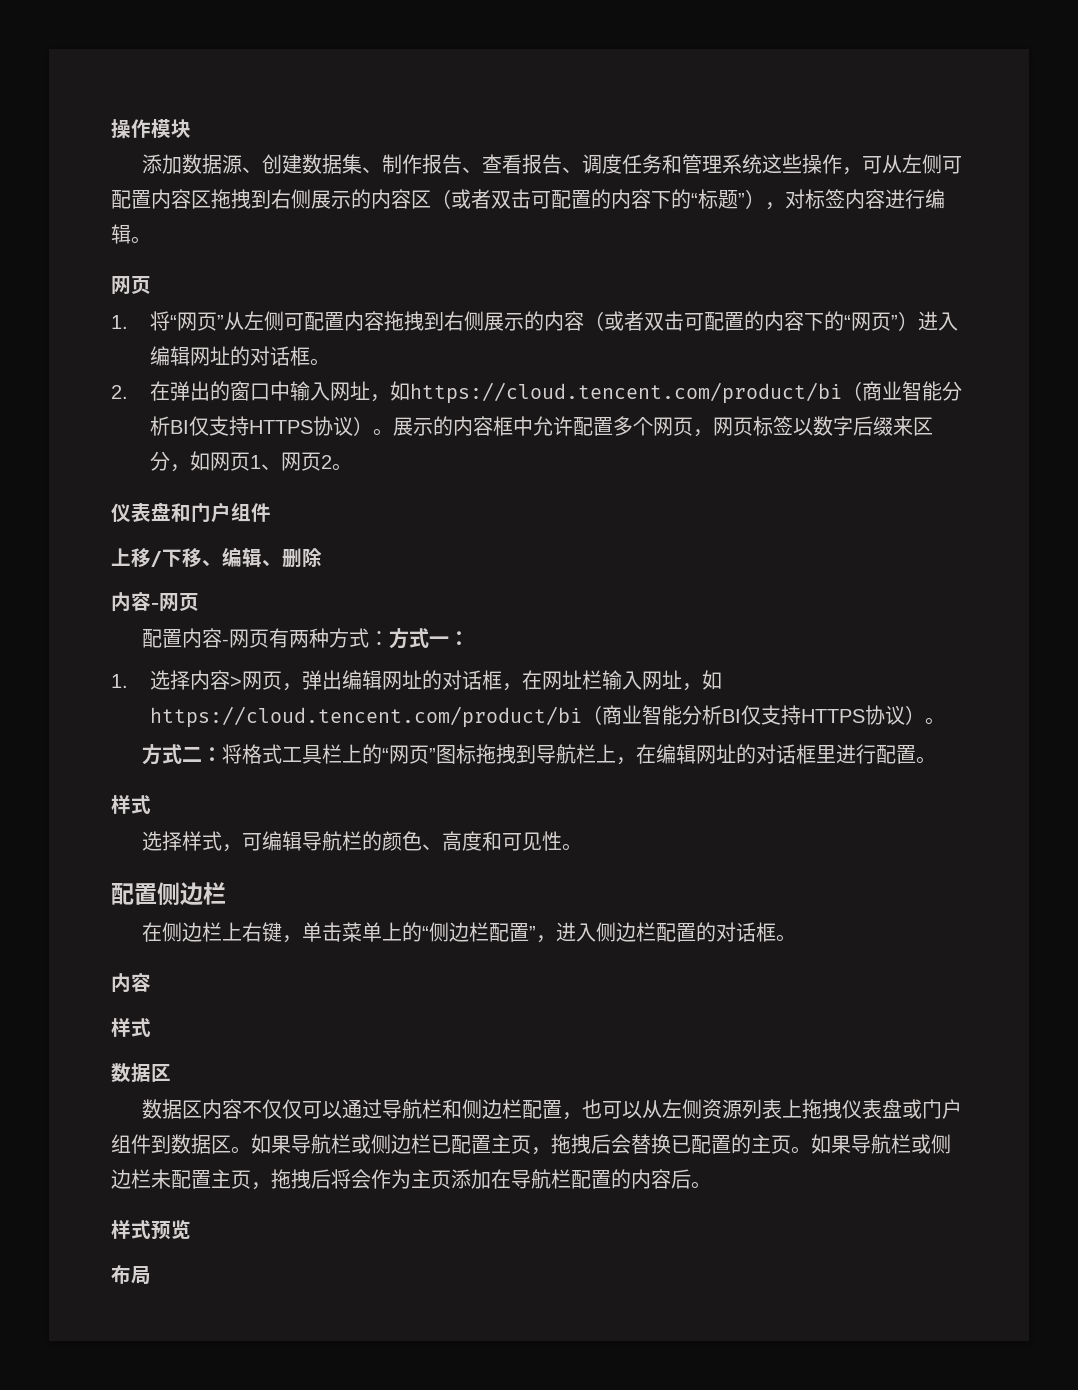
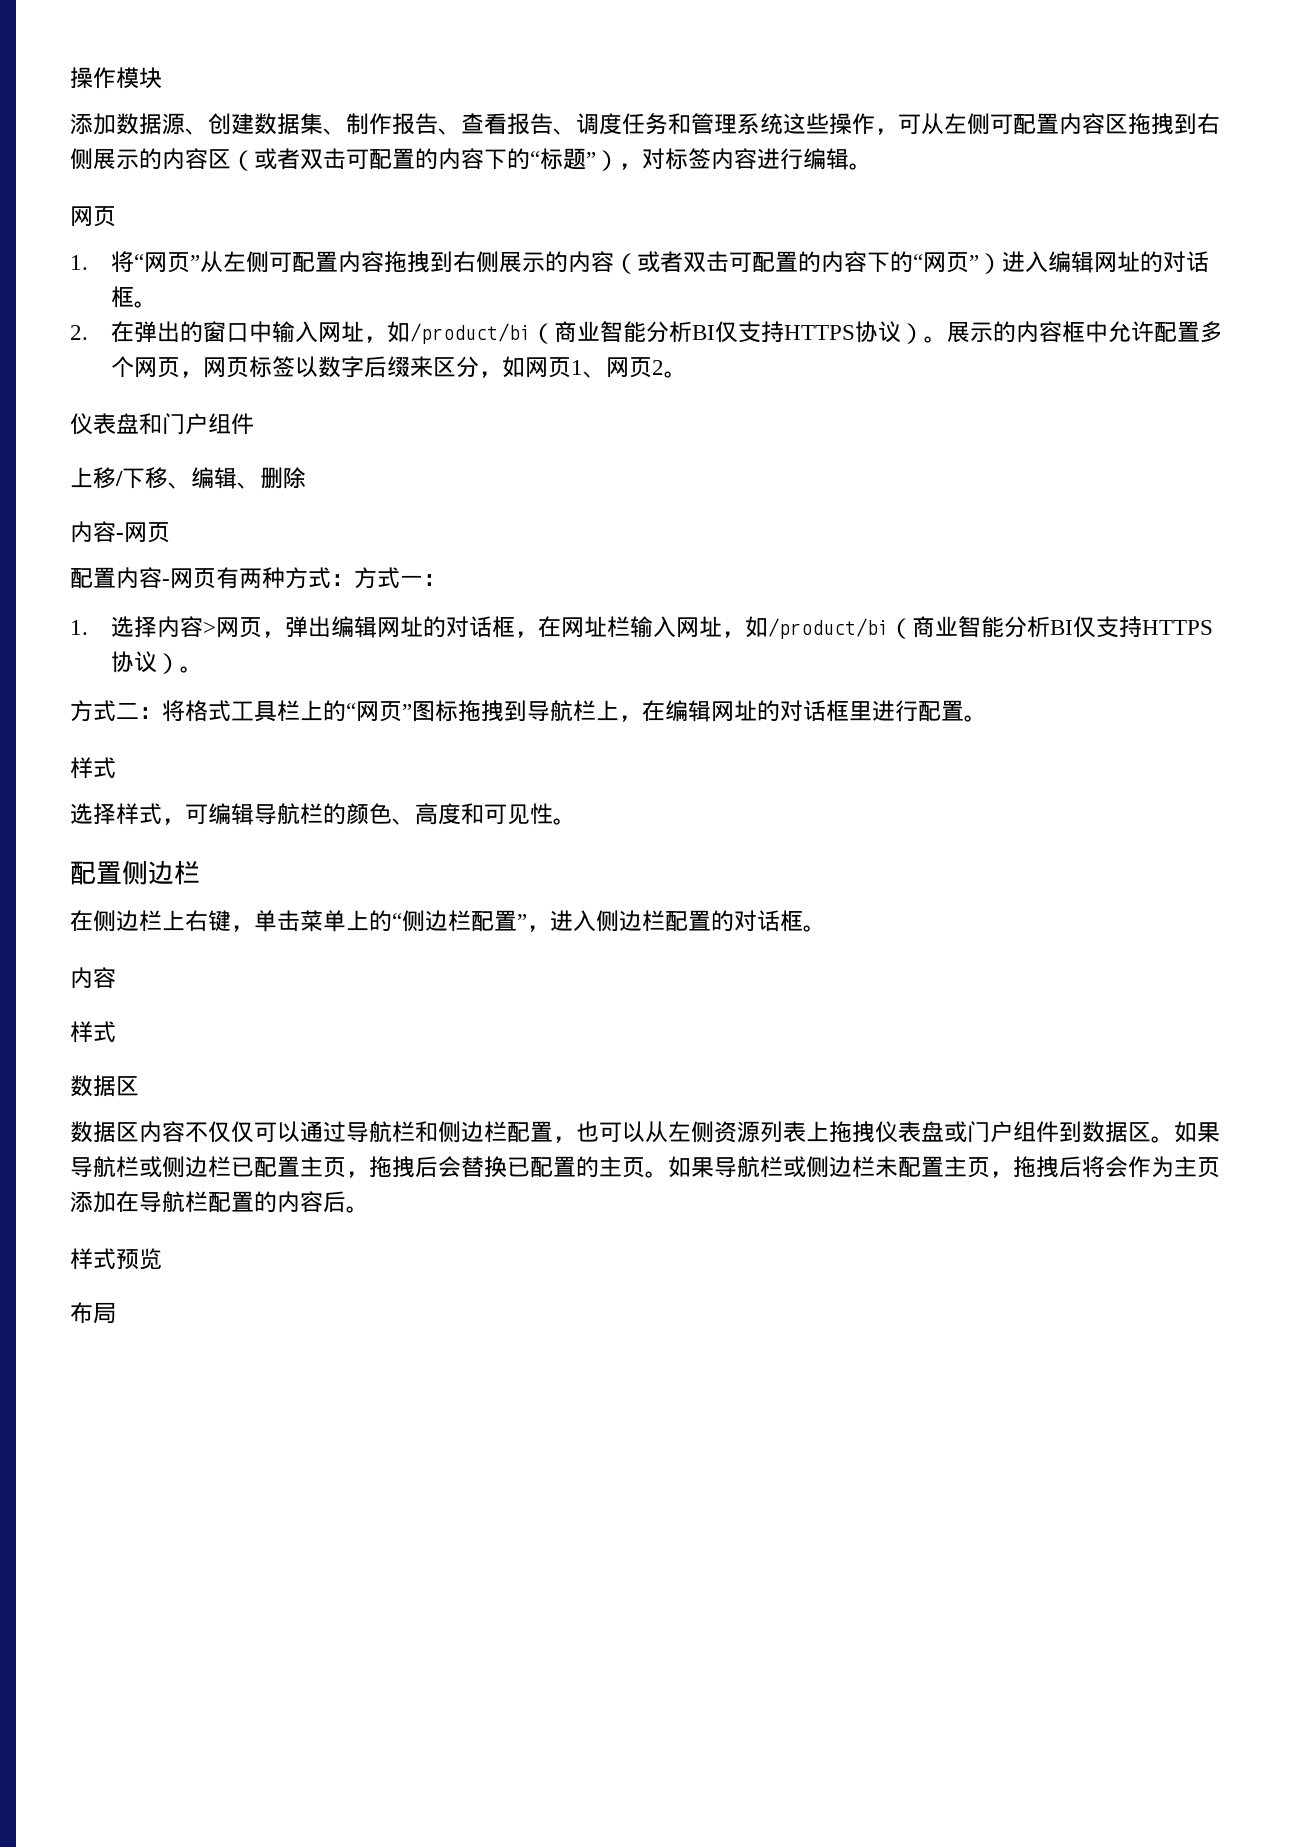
[410,382,843,404] https://cloud.tencent.com/product/bi -> [410,323,532,344] /product/bi
[150,706,583,728] https://cloud.tencent.com/product/bi -> [768,618,890,639] /product/bi

